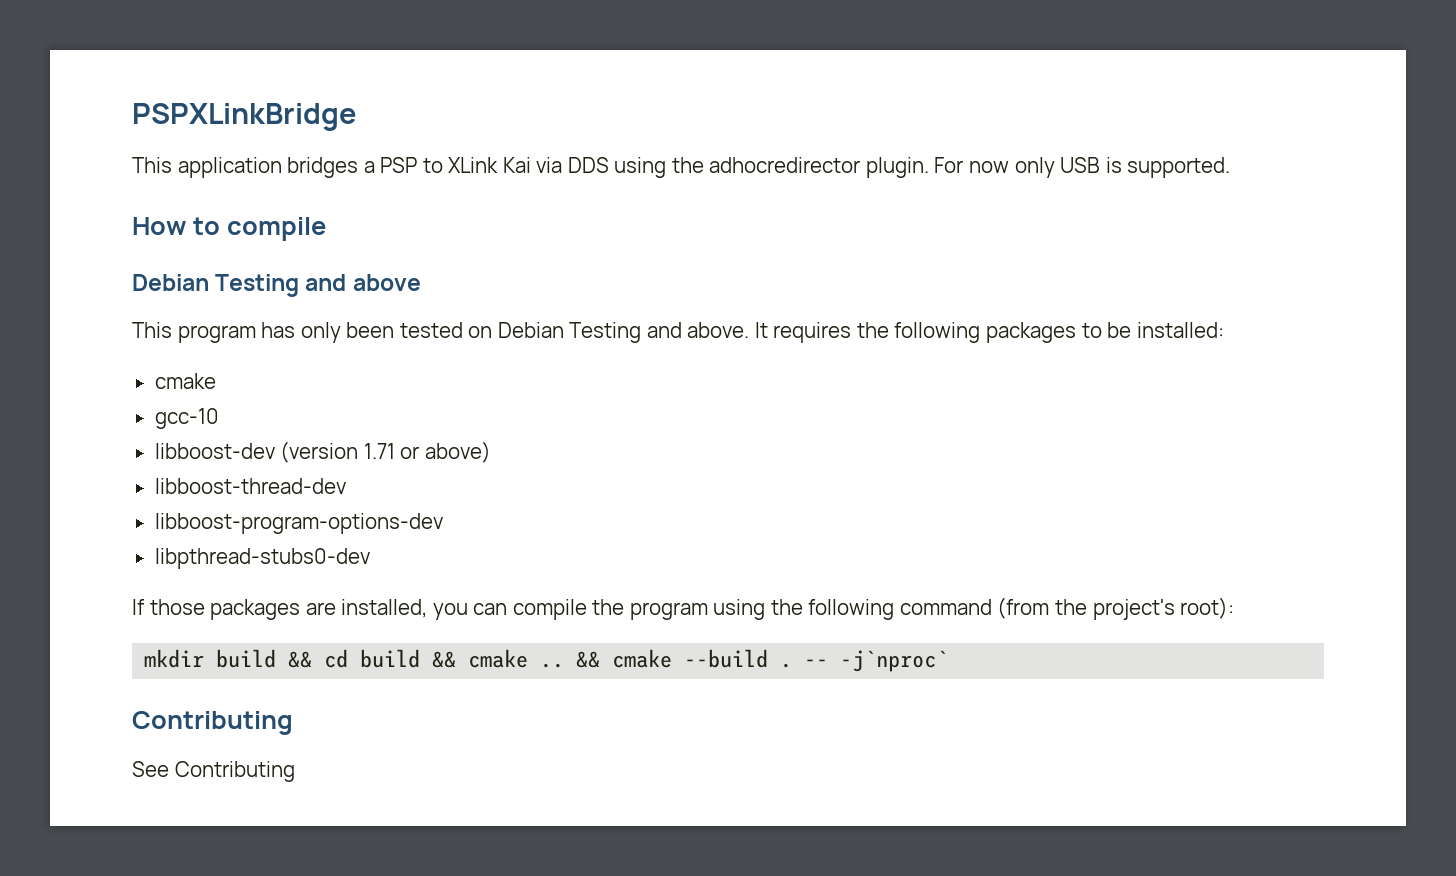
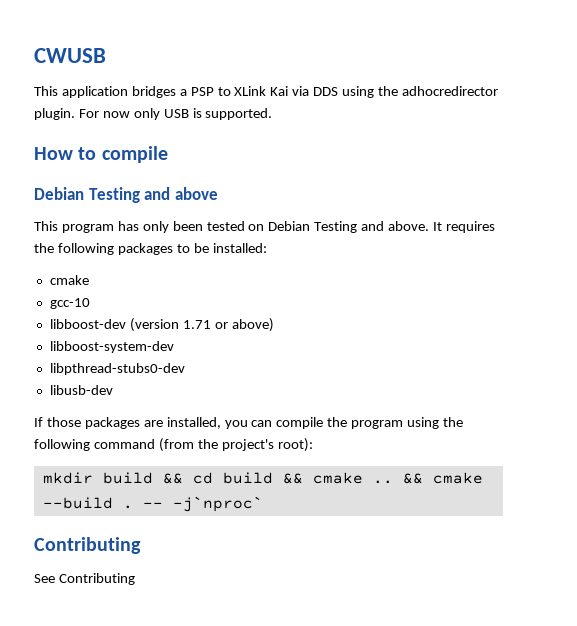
[132,103,356,131] PSPXLinkBridge -> [34,48,106,63] CWUSB
[154,478,346,494] [154,513,443,534] libboost-thread-dev // libboost-program-options-dev -> [49,341,174,353] libboost-system-dev
(370, 558) none -> [49,385,113,395] // libusb-dev

